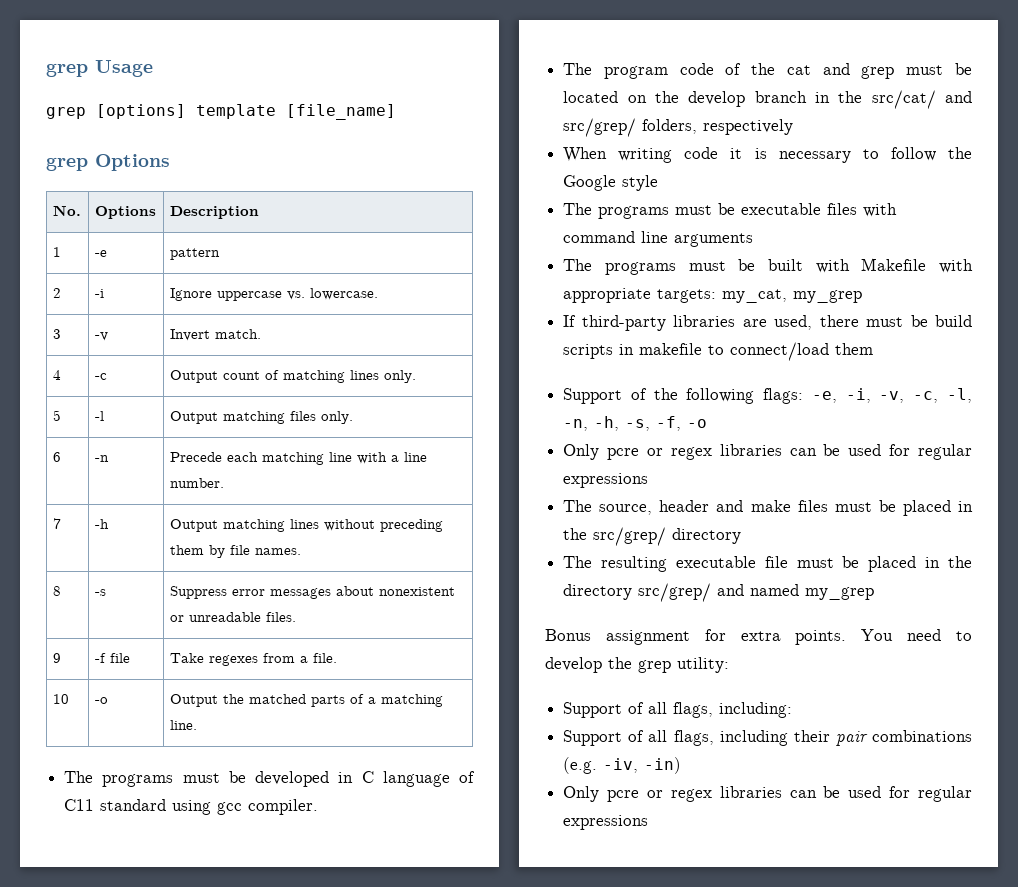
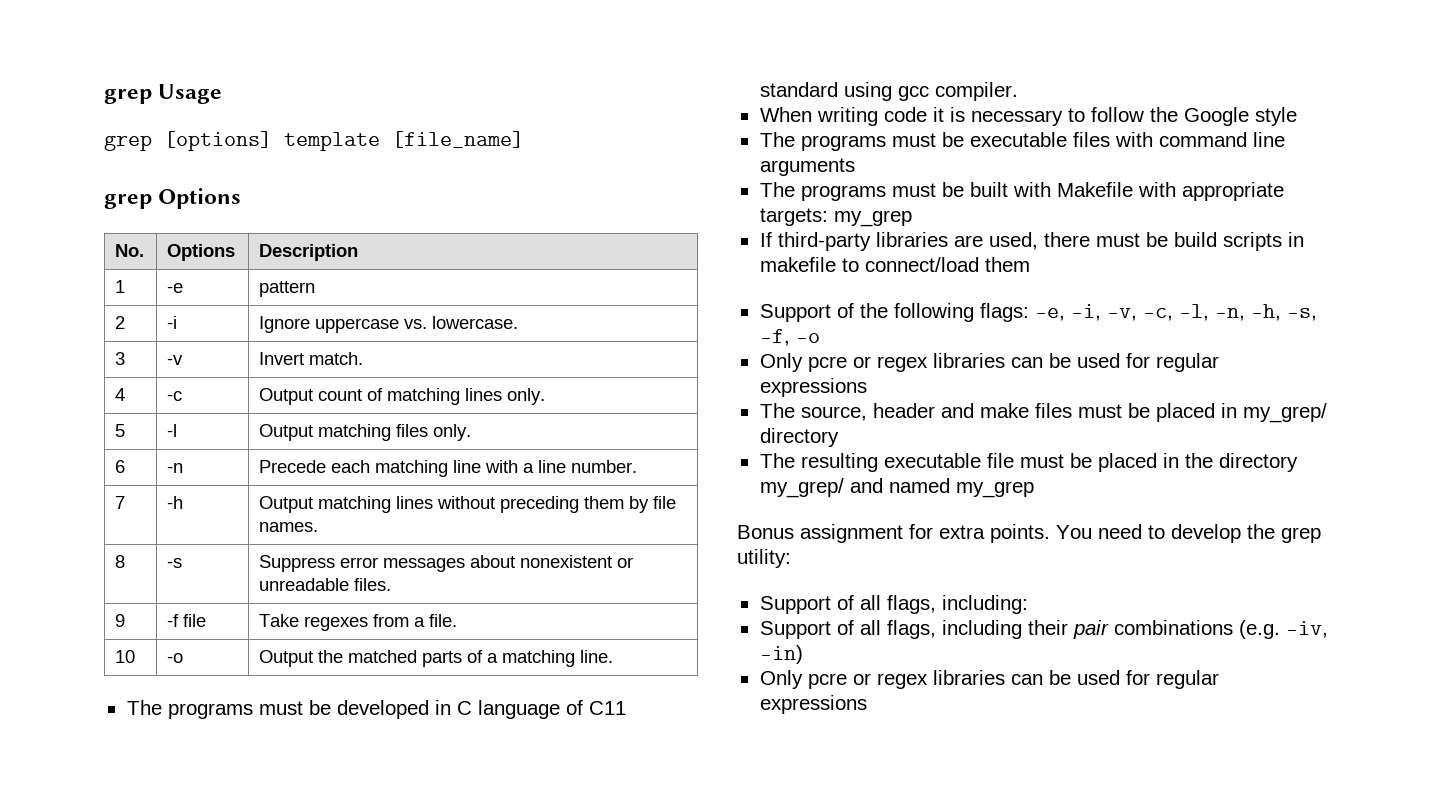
[563,63,973,79] [563,90,972,109] [563,118,794,137] // The program code of the cat and grep must be located on the develop branch in the src/cat/ and src/grep/ folders, respectively -> (1018, 91) none
[722,289,788,303] my_cat, -> (828, 217) none
[563,527,667,546] the src/grep/ -> [1242,403,1327,423] my_grep/
[638,583,712,602] src/grep/ -> [759,478,844,498] my_grep/

